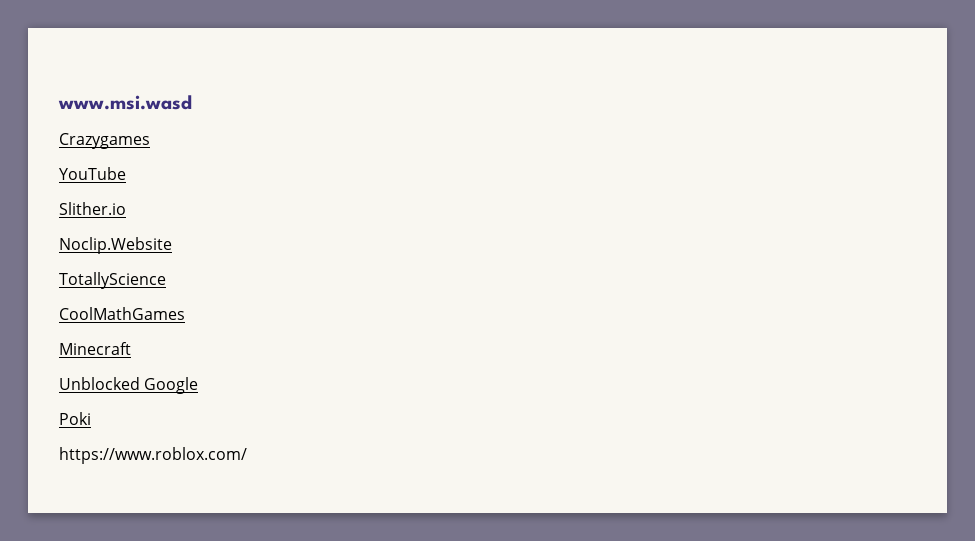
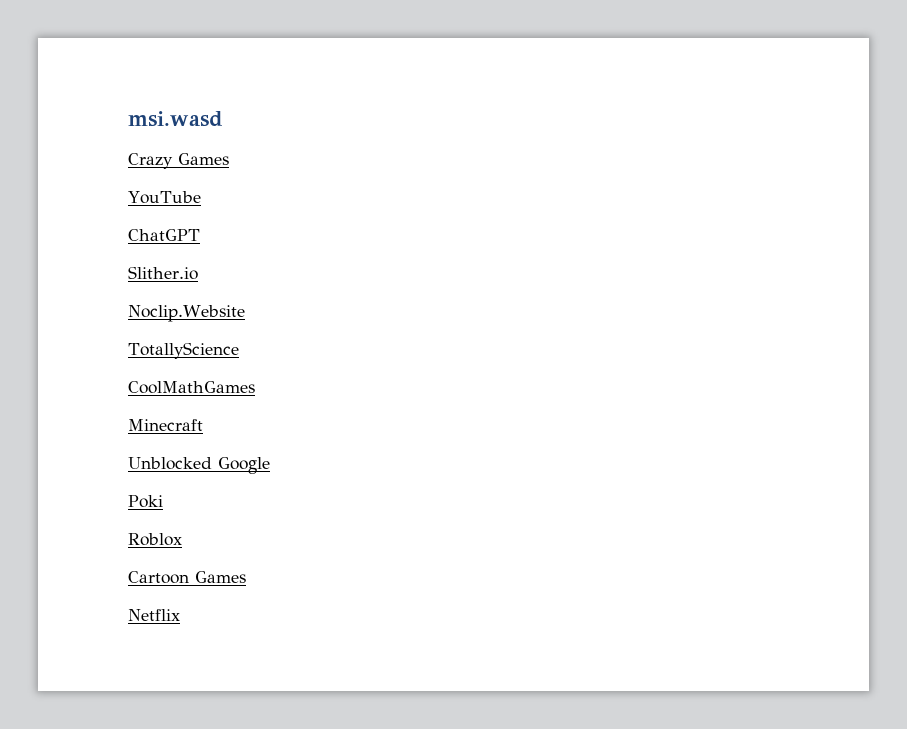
[58,95,192,110] [59,133,150,149] www.msi.wasd // Crazygames -> [128,111,223,127] [128,153,229,169] msi.wasd // Crazy Games
(126, 173) none -> [128,229,200,241] // ChatGPT
[59,447,247,464] https://www.roblox.com/ -> [128,533,182,546] [128,571,246,584] [128,609,180,621] Roblox // Cartoon Games // Netflix

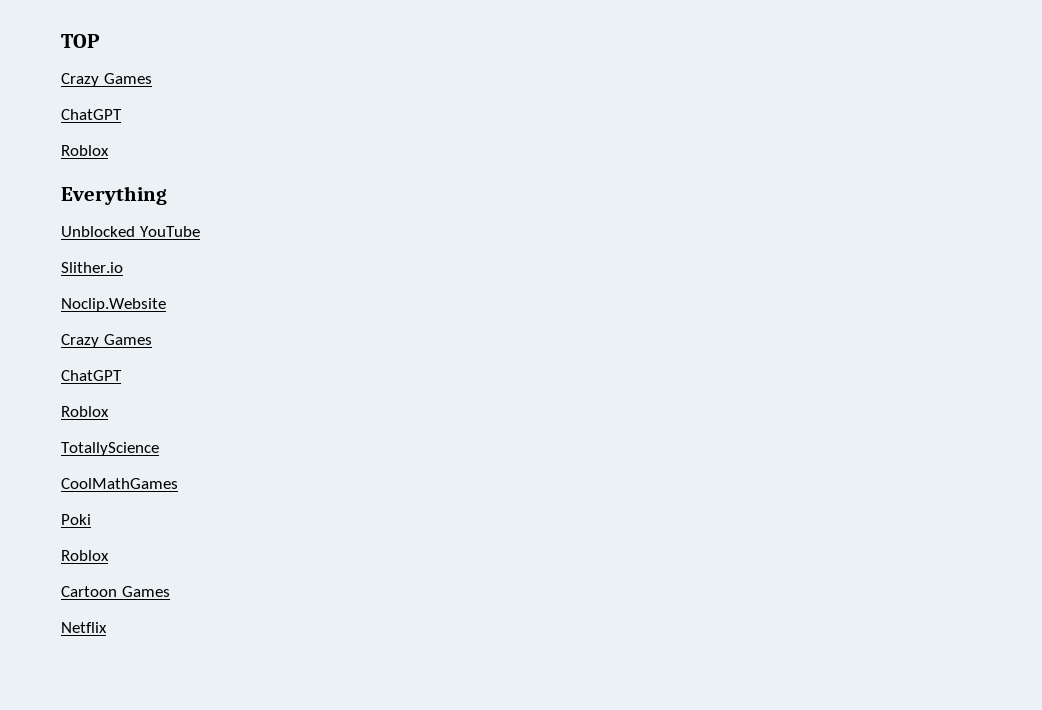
[128,111,223,127] [128,153,229,169] msi.wasd // Crazy Games // -> [61,34,100,48] [61,73,152,87] [61,109,122,120] [61,145,109,156] [61,186,167,205] [61,226,135,237] TOP // Crazy Games // ChatGPT // Roblox // Everything // Unblocked
[128,229,200,241] // ChatGPT -> (200, 231) none
(245, 313) none -> [61,334,152,348] [61,370,122,381] [61,406,109,417] // Crazy Games // ChatGPT // Roblox
[128,419,203,431] [128,457,270,474] // Minecraft // Unblocked Google -> (178, 483) none

